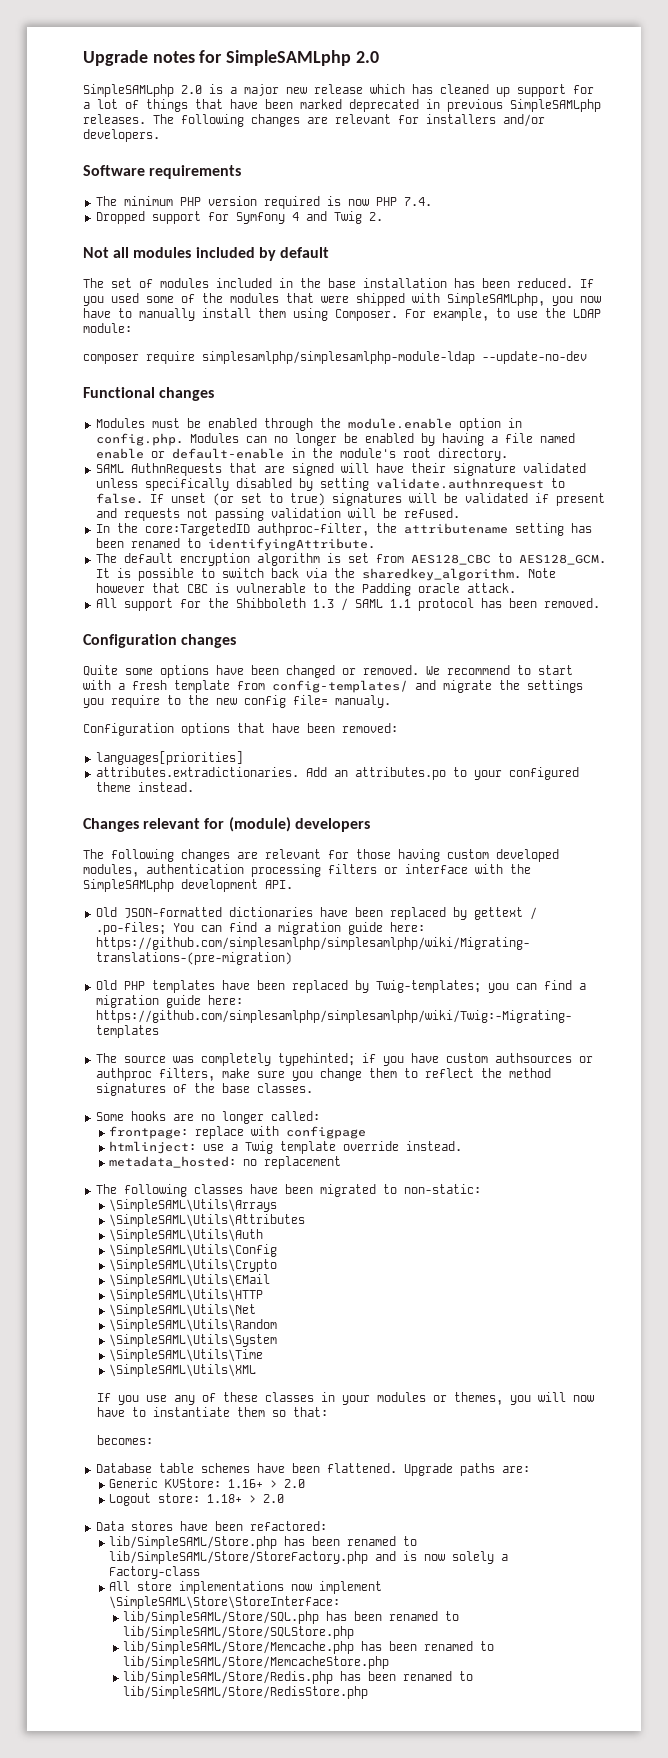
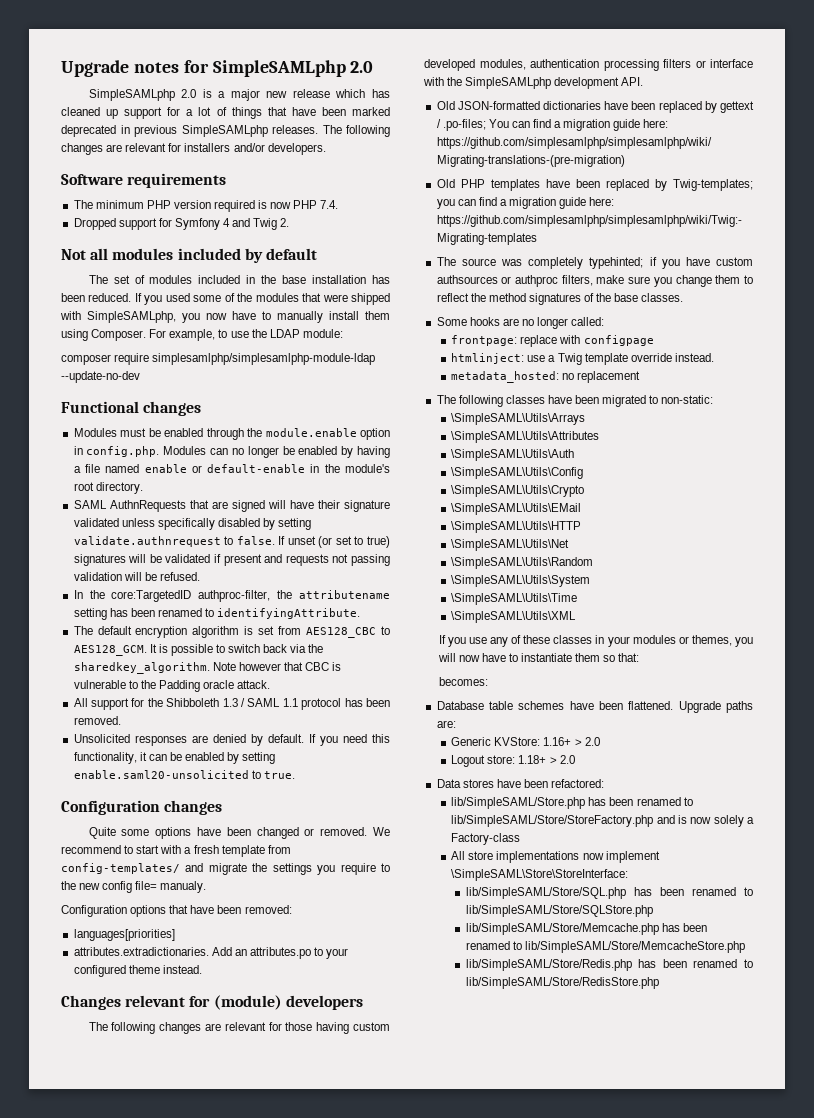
(600, 603) none -> [73,734,391,746] [73,752,276,764] [73,770,295,779] // Unsolicited responses are denied by default. If you need this functionality, it can be enabled by setting enable.saml20-unsolicited to true.

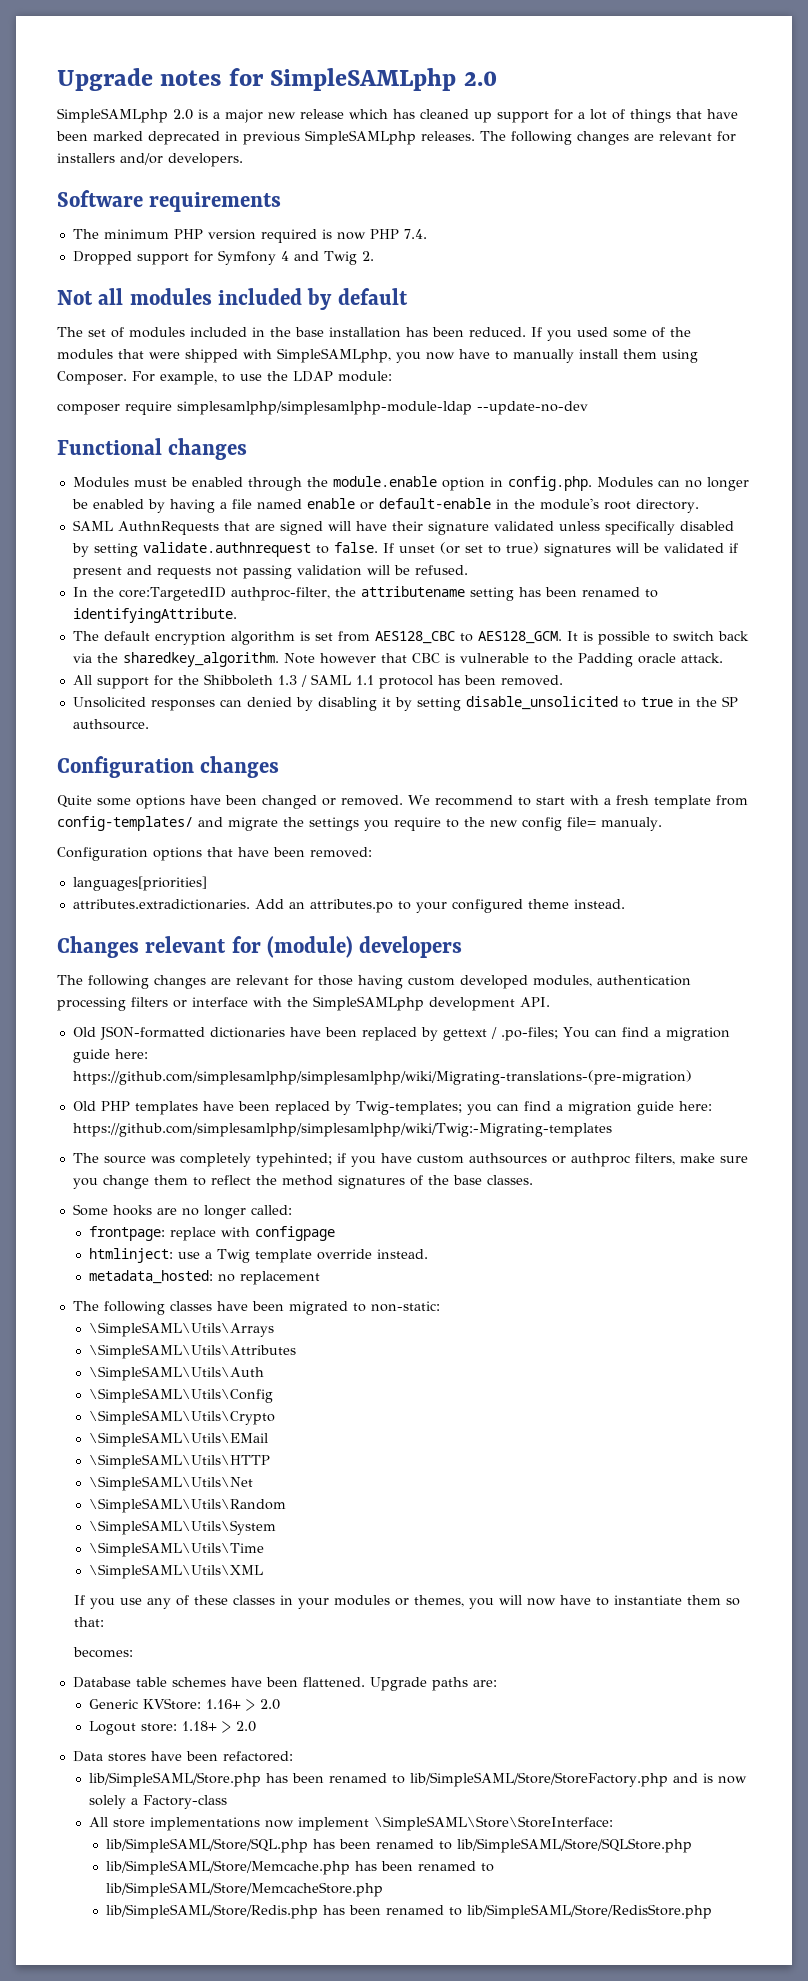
[191,735,208,743] are -> [219,699,242,707] can
[267,734,391,746] [73,752,276,764] [73,770,295,779] default. If you need this functionality, it can be enabled by setting enable.saml20-unsolicited to true. -> [317,696,738,711] [72,719,149,730] disabling it by setting disable_unsolicited to true in the SP authsource.

